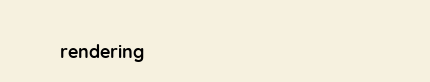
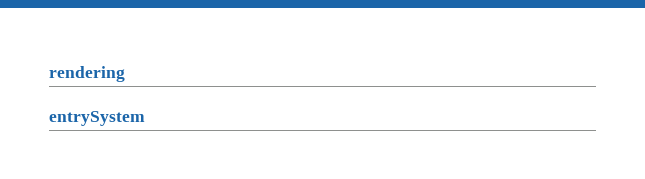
(144, 53) none -> [49,111,145,126] // entrySystem

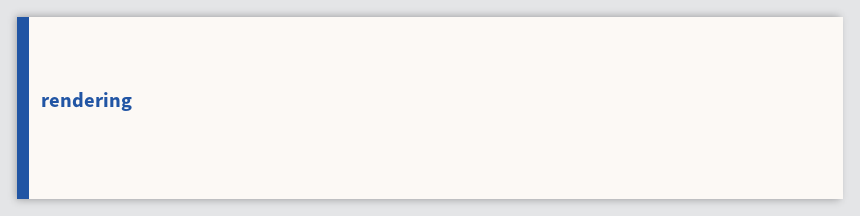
[49,111,145,126] // entrySystem -> (132, 101) none

